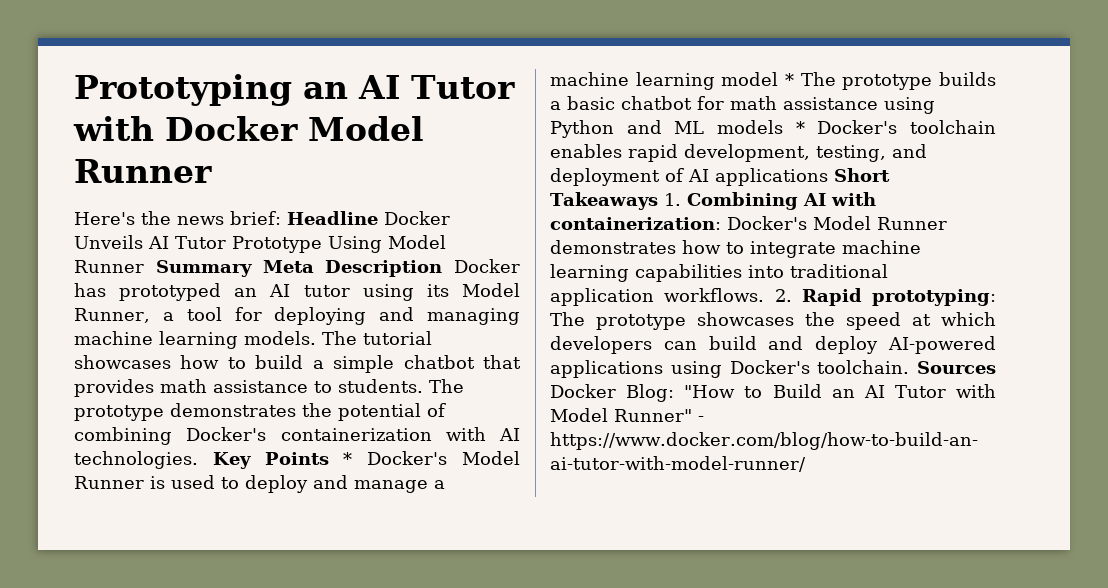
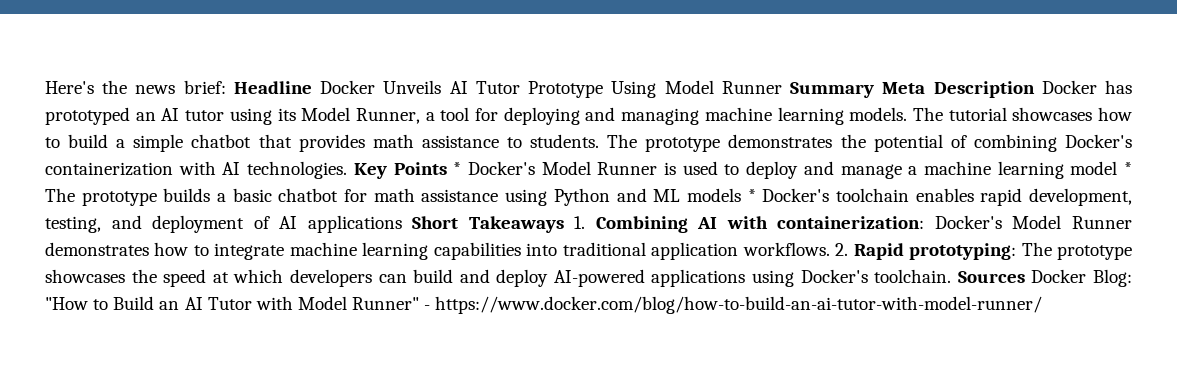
[74,74,515,106] [73,116,424,141] [74,159,212,183] Prototyping an AI Tutor with Docker Model Runner // -> (45, 87) none

